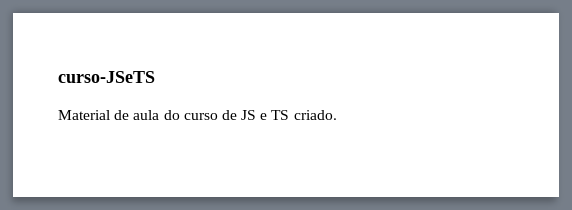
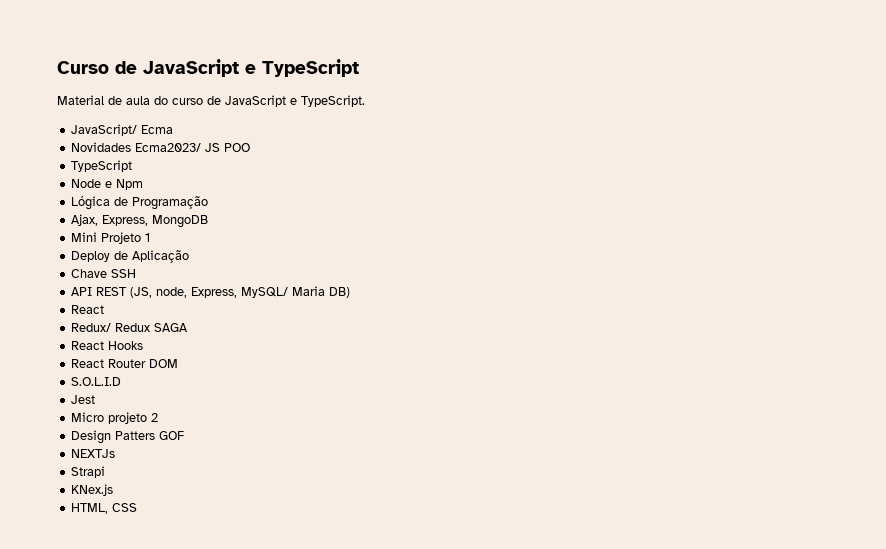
[58,71,155,83] curso-JSeTS -> [57,59,359,77] Curso de JavaScript e TypeScript
[241,110,337,120] JS e TS criado. -> [225,95,365,107] [71,124,174,136] [71,142,251,152] [71,160,133,172] [71,179,144,190] [71,196,209,210] [71,214,209,228] [71,232,151,244] [71,250,190,263] [71,269,137,278] [71,286,351,298] [71,305,105,314] [71,323,189,332] [71,341,144,350] [71,359,179,368] [71,377,122,386] [71,395,96,404] [71,412,159,424] [71,430,185,444] [71,449,116,458] [71,466,106,478] [71,484,114,496] [71,503,138,514] JavaScript e TypeScript. // JavaScript/ Ecma // Novidades Ecma2023/ JS POO // TypeScript // Node e Npm // Lógica de Programação // Ajax, Express, MongoDB // Mini Projeto 1 // Deploy de Aplicação // Chave SSH // API REST (JS, node, Express, MySQL/ Maria DB) // React // Redux/ Redux SAGA // React Hooks // React Router DOM // S.O.L.I.D // Jest // Micro projeto 2 // Design Patters GOF // NEXTJs // Strapi // KNex.js // HTML, CSS

